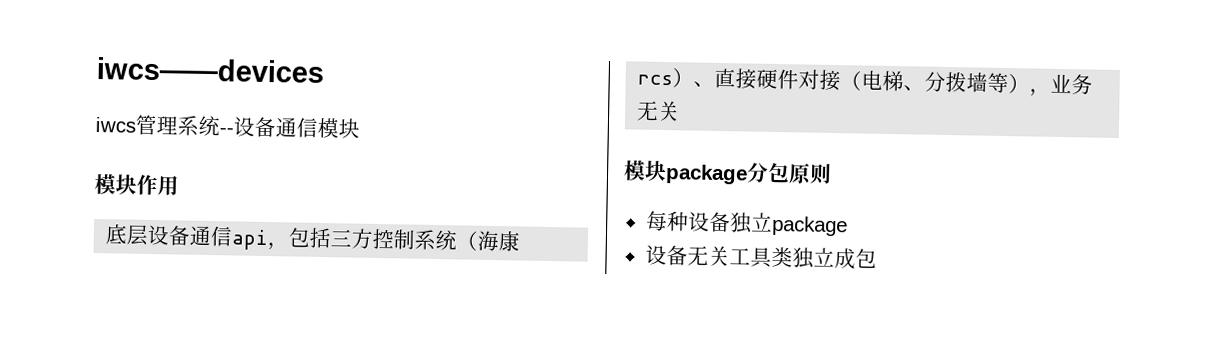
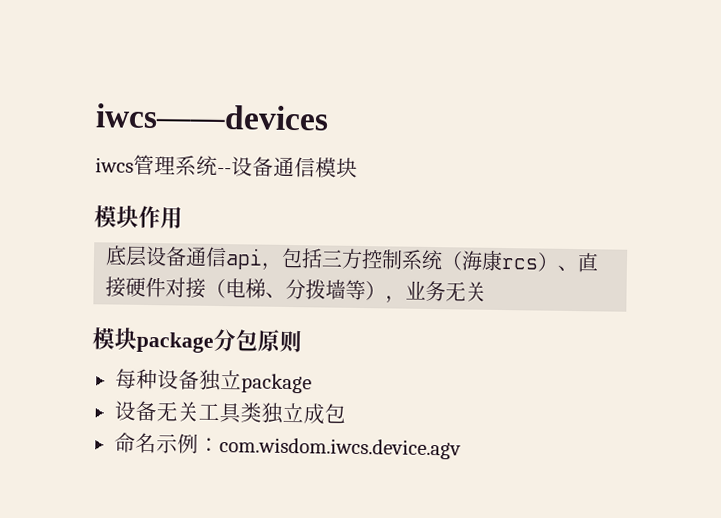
(877, 258) none -> [113,432,461,460] // 命名示例：com.wisdom.iwcs.device.agv

